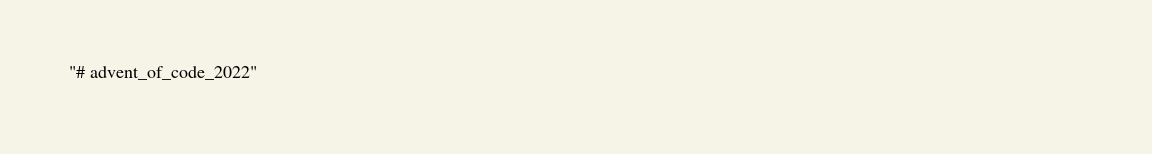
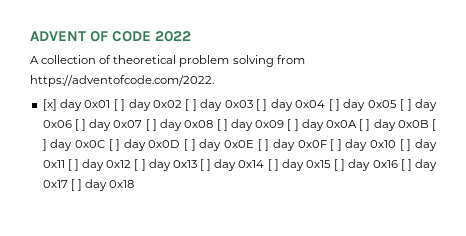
[69,66,257,80] "# advent_of_code_2022" -> [30,31,192,42] [30,55,305,67] [30,75,214,87] [42,99,438,111] [42,119,436,131] [42,139,437,151] [42,159,438,171] [42,179,135,191] ADVENT OF CODE 2022 // A collection of theoretical problem solving from https://adventofcode.com/2022. // [x] day 0x01 [ ] day 0x02 [ ] day 0x03 [ ] day 0x04 [ ] day 0x05 [ ] day 0x06 [ ] day 0x07 [ ] day 0x08 [ ] day 0x09 [ ] day 0x0A [ ] day 0x0B [ ] day 0x0C [ ] day 0x0D [ ] day 0x0E [ ] day 0x0F [ ] day 0x10 [ ] day 0x11 [ ] day 0x12 [ ] day 0x13 [ ] day 0x14 [ ] day 0x15 [ ] day 0x16 [ ] day 0x17 [ ] day 0x18

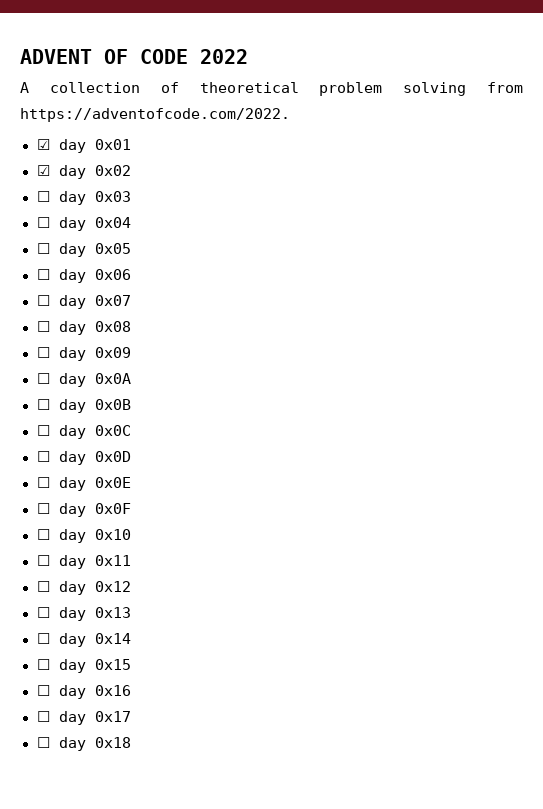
[42,99,57,111] [x] -> [36,139,50,150] ☑
[113,99,126,111] [ ] -> [36,165,50,176] // ☑
[185,99,197,111] [ ] -> [36,191,50,202] // ☐
[256,99,268,111] [ ] -> [36,217,50,228] // ☐
[328,99,341,111] [ ] -> [36,243,50,254] // ☐
[400,99,412,111] [ ] -> [36,269,50,280] // ☐
[74,119,87,131] [ ] -> [36,295,50,306] // ☐
[145,119,157,131] [ ] -> [36,321,50,332] // ☐
[216,119,228,131] [ ] -> [36,347,50,358] // ☐
[287,119,299,131] [ ] -> [36,373,50,384] // ☐
[359,119,371,131] [ ] -> [36,399,50,410] // ☐
[432,119,436,131] [42,139,47,151] [ ] -> [36,425,50,436] // ☐
[108,139,121,151] [ ] -> [36,451,50,462] // ☐
[184,139,196,151] [ ] -> [36,477,50,488] // ☐
[257,139,270,151] [ ] -> [36,503,50,514] // ☐
[330,139,342,151] [ ] -> [36,529,50,540] // ☐
[399,139,412,151] [ ] -> [36,555,50,566] // ☐
[67,159,79,171] [ ] -> [36,581,50,592] // ☐
[134,159,146,171] [ ] -> [36,607,50,618] // ☐
[199,159,212,171] [ ] -> [36,633,50,644] // ☐
[267,159,279,171] [ ] -> [36,659,50,670] // ☐
[334,159,346,171] [ ] -> [36,685,50,696] // ☐
[400,159,412,171] [ ] -> [36,711,50,722] // ☐
[70,179,82,191] [ ] -> [36,737,50,748] // ☐

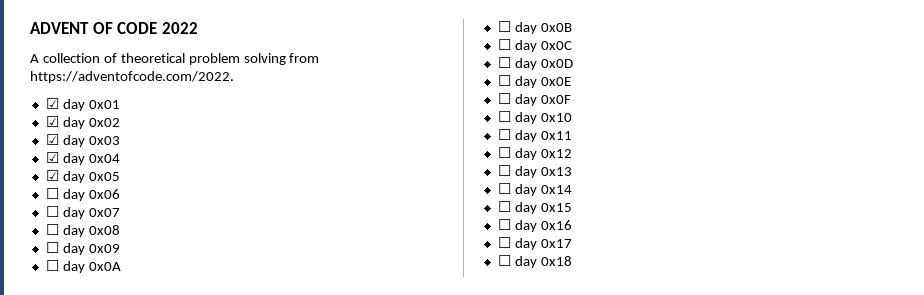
[36,191,50,202] ☐ -> [45,134,59,145] ☑
[36,217,50,228] ☐ -> [45,152,59,163] ☑
[36,243,50,254] ☐ -> [45,170,59,181] ☑

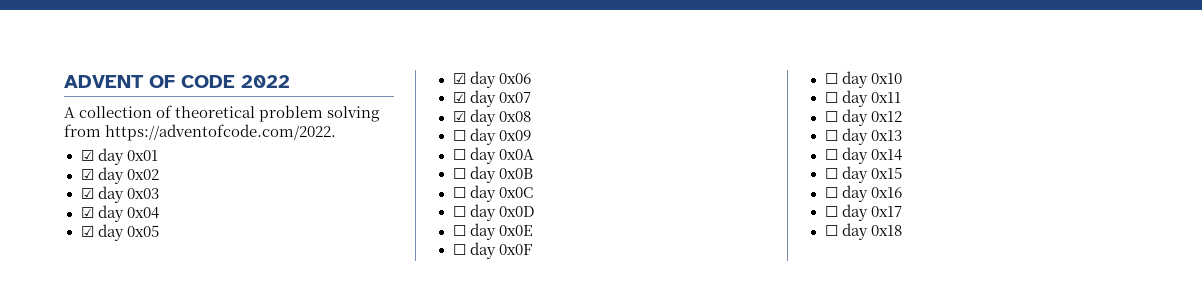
[45,188,59,199] ☐ -> [452,73,466,84] ☑
[45,206,59,217] ☐ -> [452,92,466,103] ☑
[45,224,59,235] ☐ -> [452,111,466,122] ☑

